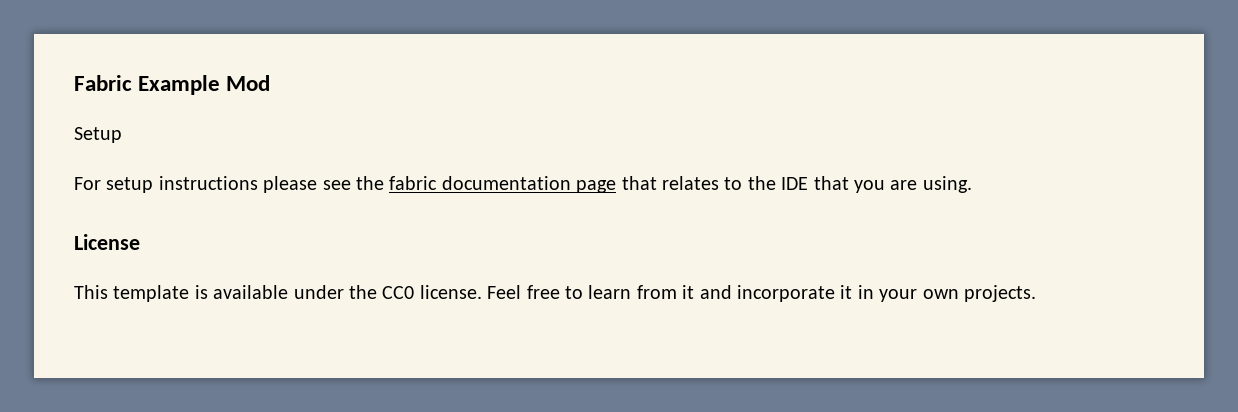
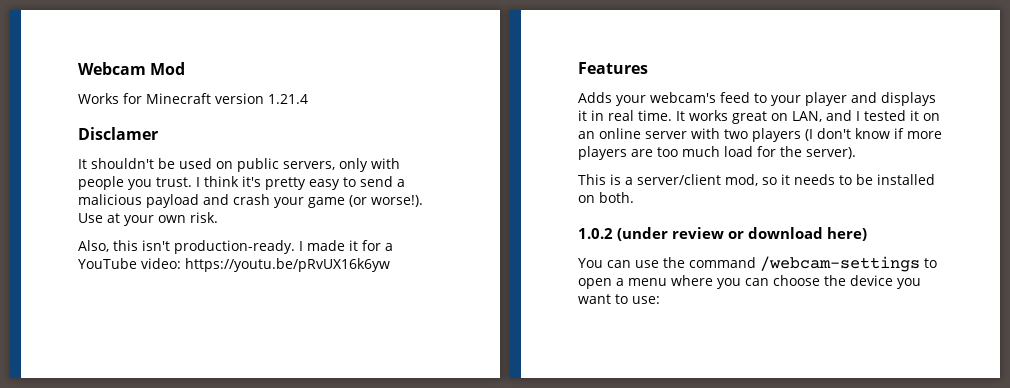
[74,75,221,95] Fabric Example -> [78,62,146,75] Webcam
[74,127,122,143] [74,176,972,193] [74,234,140,250] [74,285,1036,302] Setup // For setup instructions please see the fabric documentation page that relates to the IDE that you are using. // License // This template is available under the CC0 license. Feel free to learn from it and incorporate it in your own projects. -> [78,93,308,104] [78,127,158,140] [78,158,400,172] [78,176,405,190] [78,194,423,208] [78,212,218,226] [78,240,393,254] [78,258,390,272] [578,62,648,74] [578,92,936,106] [578,110,940,124] [578,128,942,142] [578,146,856,160] [578,174,935,186] [578,192,634,203] [578,227,867,241] [578,256,937,272] [578,275,921,289] [578,294,660,304] Works for Minecraft version 1.21.4 // Disclamer // It shouldn't be used on public servers, only with people you trust. I think it's pretty easy to send a malicious payload and crash your game (or worse!). Use at your own risk. // Also, this isn't production-ready. I made it for a YouTube video: https://youtu.be/pRvUX16k6yw // Features // Adds your webcam's feed to your player and displays it in real time. It works great on LAN, and I tested it on an online server with two players (I don't know if more players are too much load for the server). // This is a server/client mod, so it needs to be installed on both. // 1.0.2 (under review or download here) // You can use the command /webcam-settings to open a menu where you can choose the device you want to use:

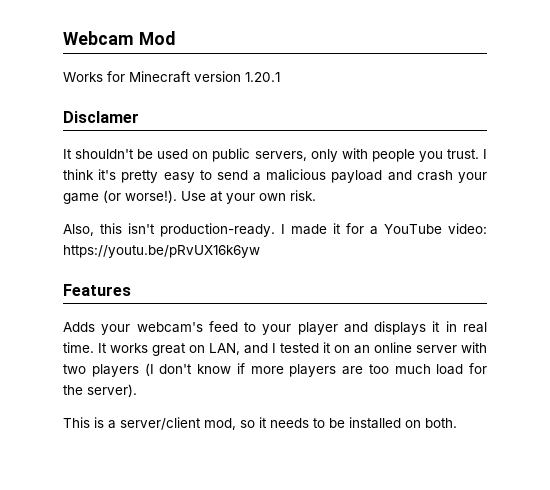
[268,94,308,104] 1.21.4 -> [245,72,280,82] 1.20.1
[578,227,867,241] [578,256,937,272] [578,275,921,289] [578,294,660,304] // 1.0.2 (under review or download here) // You can use the command /webcam-settings to open a menu where you can choose the device you want to use: -> (457, 423) none

